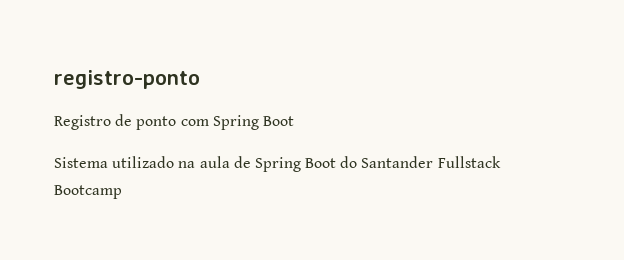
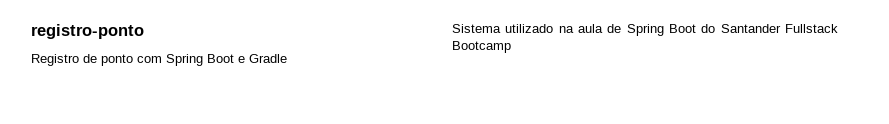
(294, 121) none -> [238,54,287,63] e Gradle

